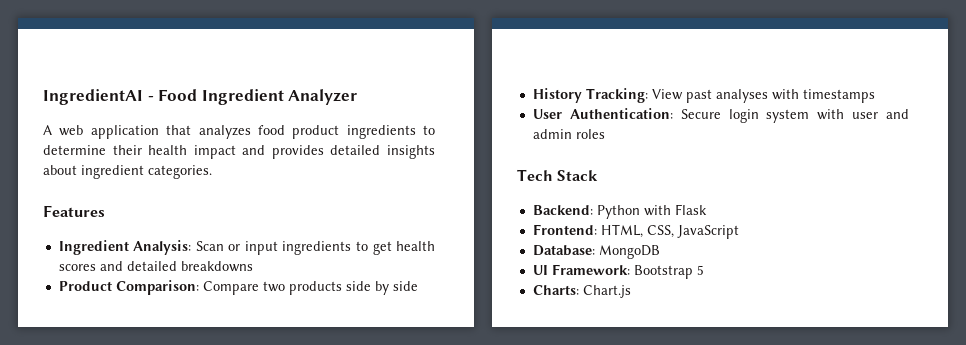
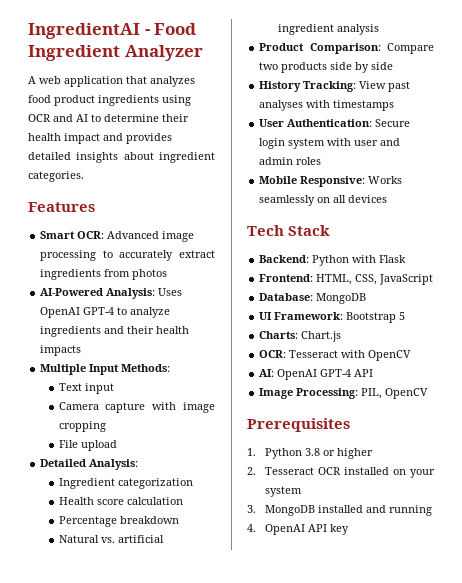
(416, 132) none -> [162,95,191,106] [28,114,88,122] using OCR and AI
[58,240,436,255] [58,261,253,272] Ingredient Analysis: Scan or input ingredients to get health scores and detailed breakdowns -> [40,231,195,242] [40,250,215,261] [40,269,168,280] [40,288,183,299] [40,307,171,318] [40,326,190,337] [40,345,82,356] [40,364,171,375] [58,383,114,394] [58,402,215,413] [58,421,106,432] [58,440,117,451] [40,459,139,470] [58,478,193,489] [58,497,183,505] [58,516,179,527] [58,535,164,543] [277,24,379,35] Smart OCR: Advanced image processing to accurately extract ingredients from photos // AI-Powered Analysis: Uses OpenAI GPT-4 to analyze ingredients and their health impacts // Multiple Input Methods: // Text input // Camera capture with image cropping // File upload // Detailed Analysis: // Ingredient categorization // Health score calculation // Percentage breakdown // Natural vs. artificial ingredient analysis
(605, 134) none -> [259,176,403,187] [259,195,388,206] // Mobile Responsive: Works seamlessly on all devices
(631, 291) none -> [259,350,412,361] [259,369,374,380] [259,388,429,399] [247,418,350,432] [247,448,374,459] [247,467,435,478] [265,486,303,497] [247,505,433,516] [247,524,350,535] // OCR: Tesseract with OpenCV // AI: OpenAI GPT-4 API // Image Processing: PIL, OpenCV // Prerequisites // 1. Python 3.8 or higher // 2. Tesseract OCR installed on your system // 3. MongoDB installed and running // 4. OpenAI API key

